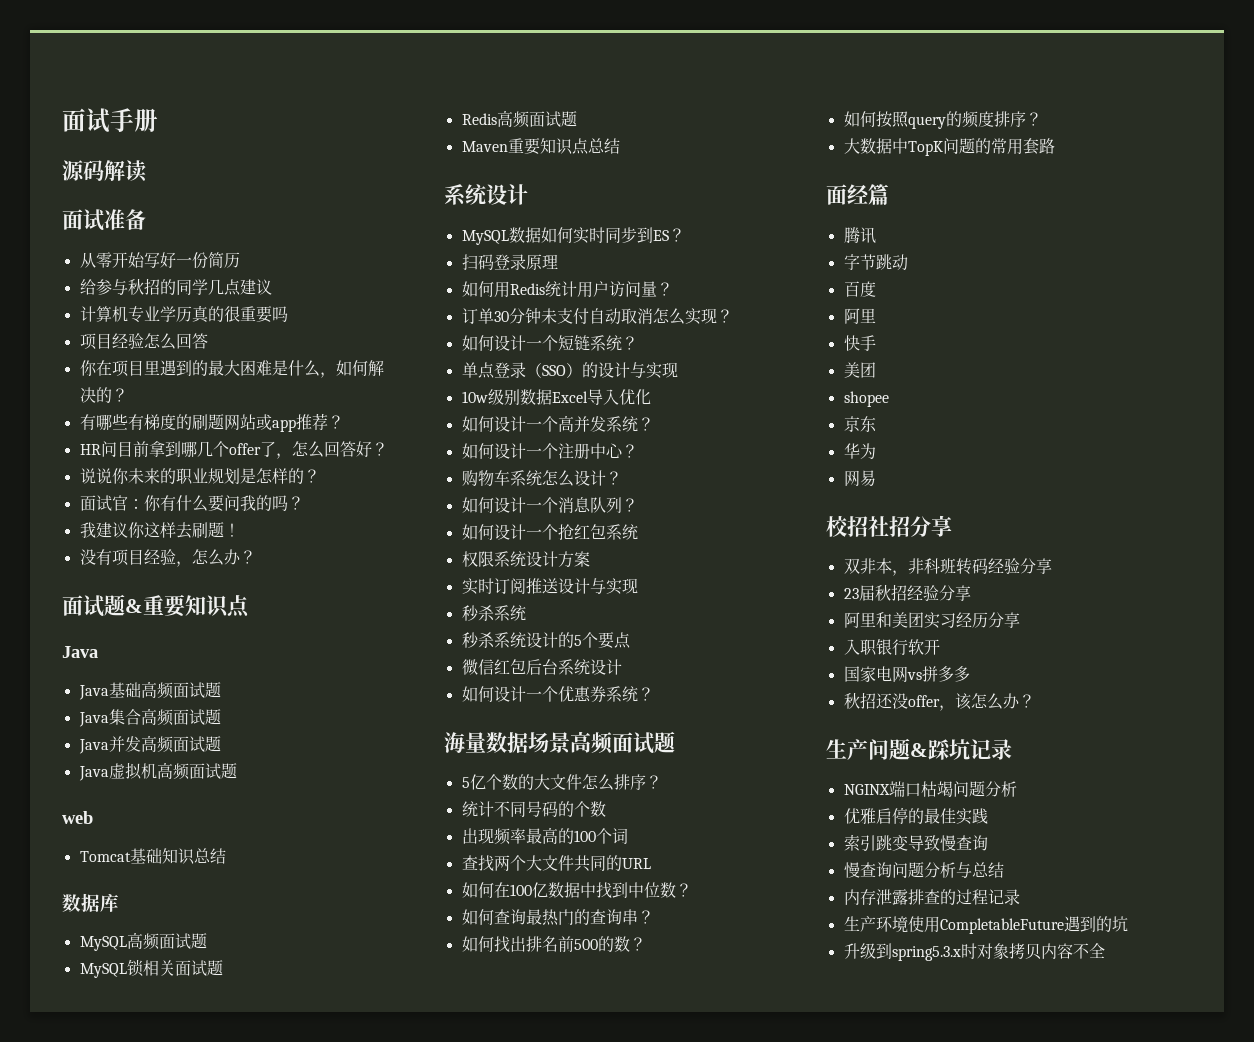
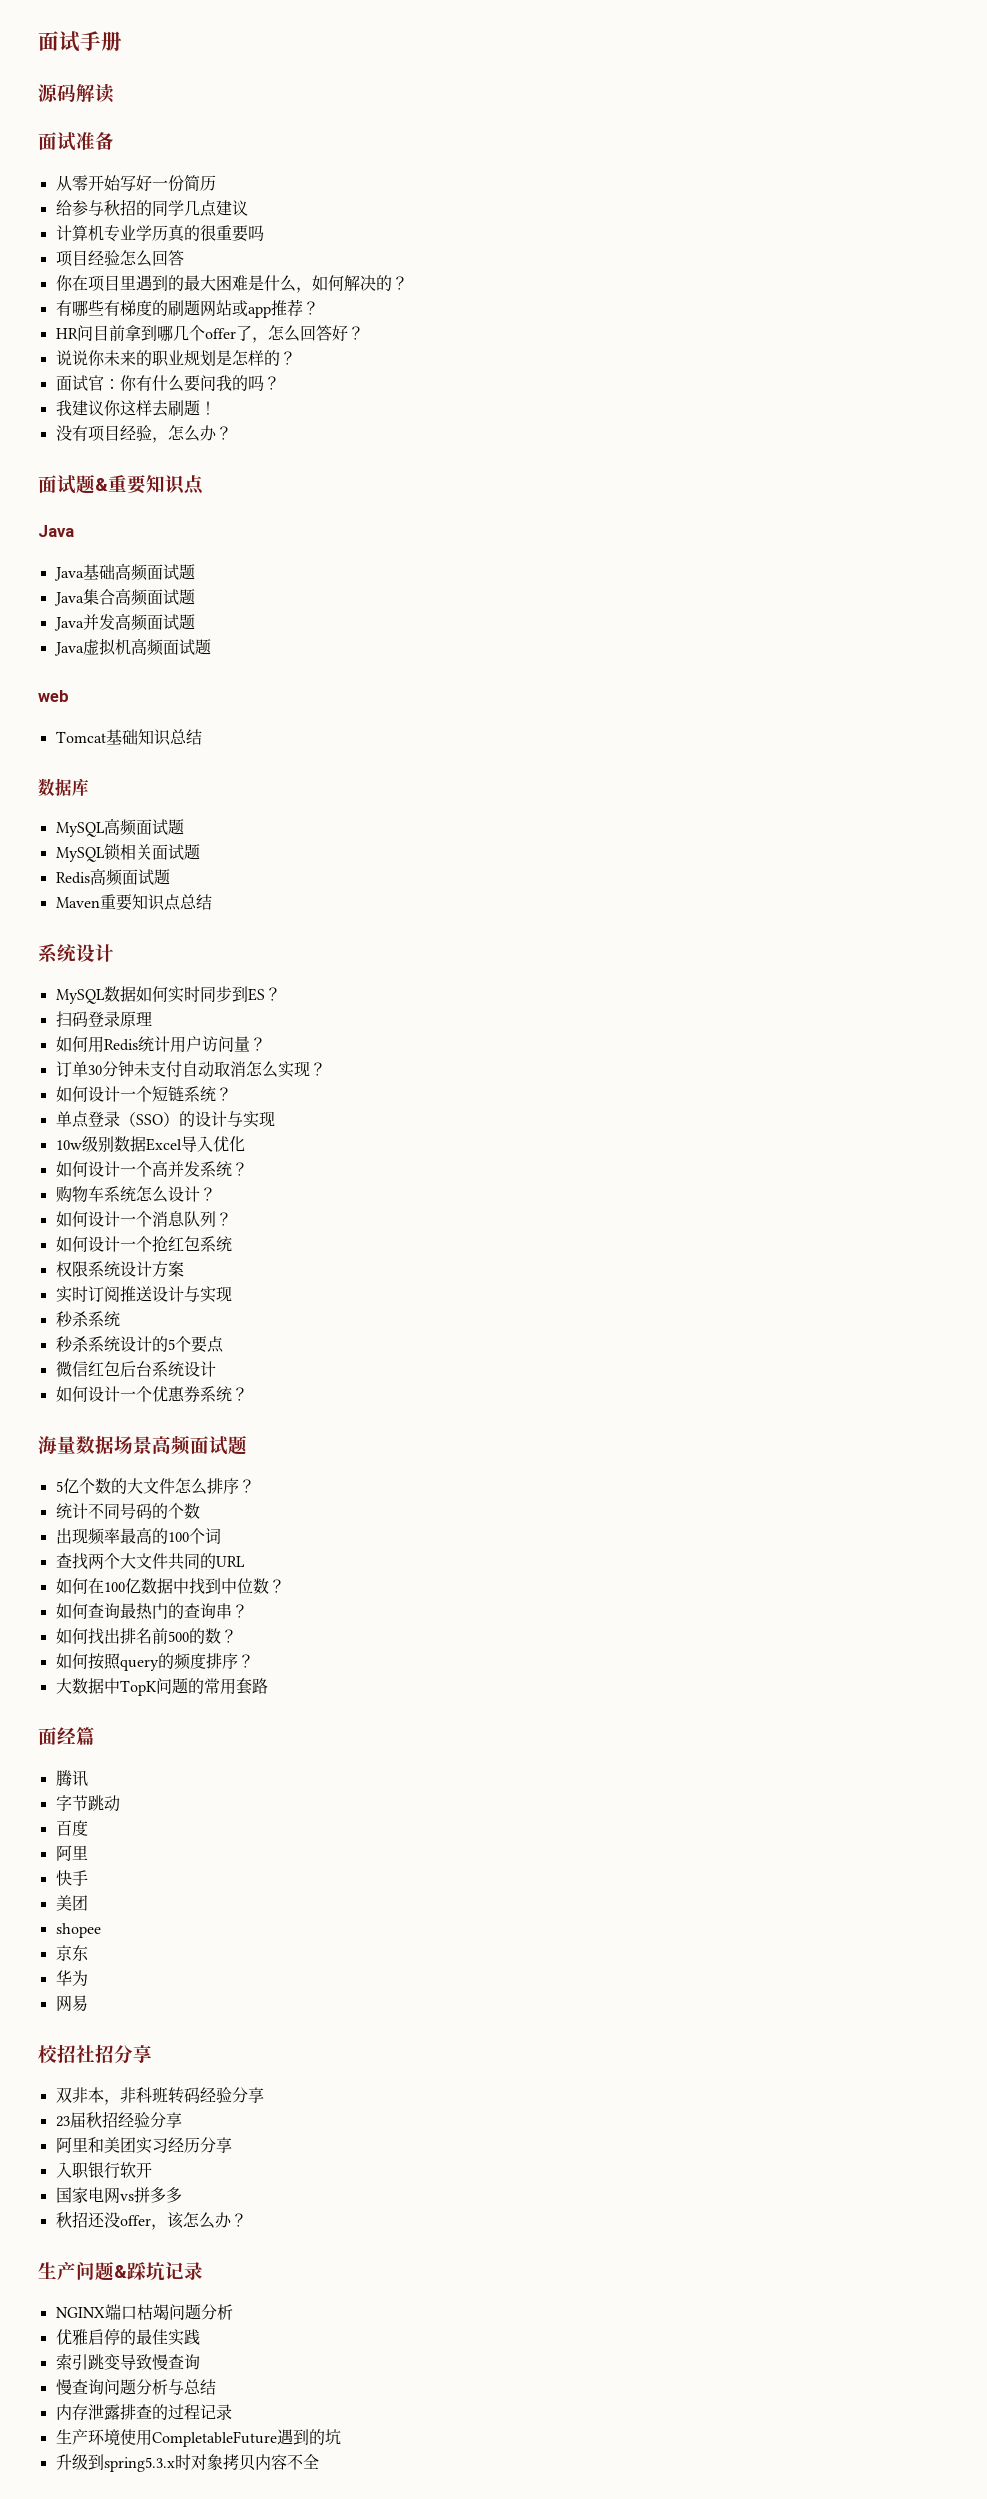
[461,443,638,459] // 如何设计一个注册中心？ -> (248, 1169) none

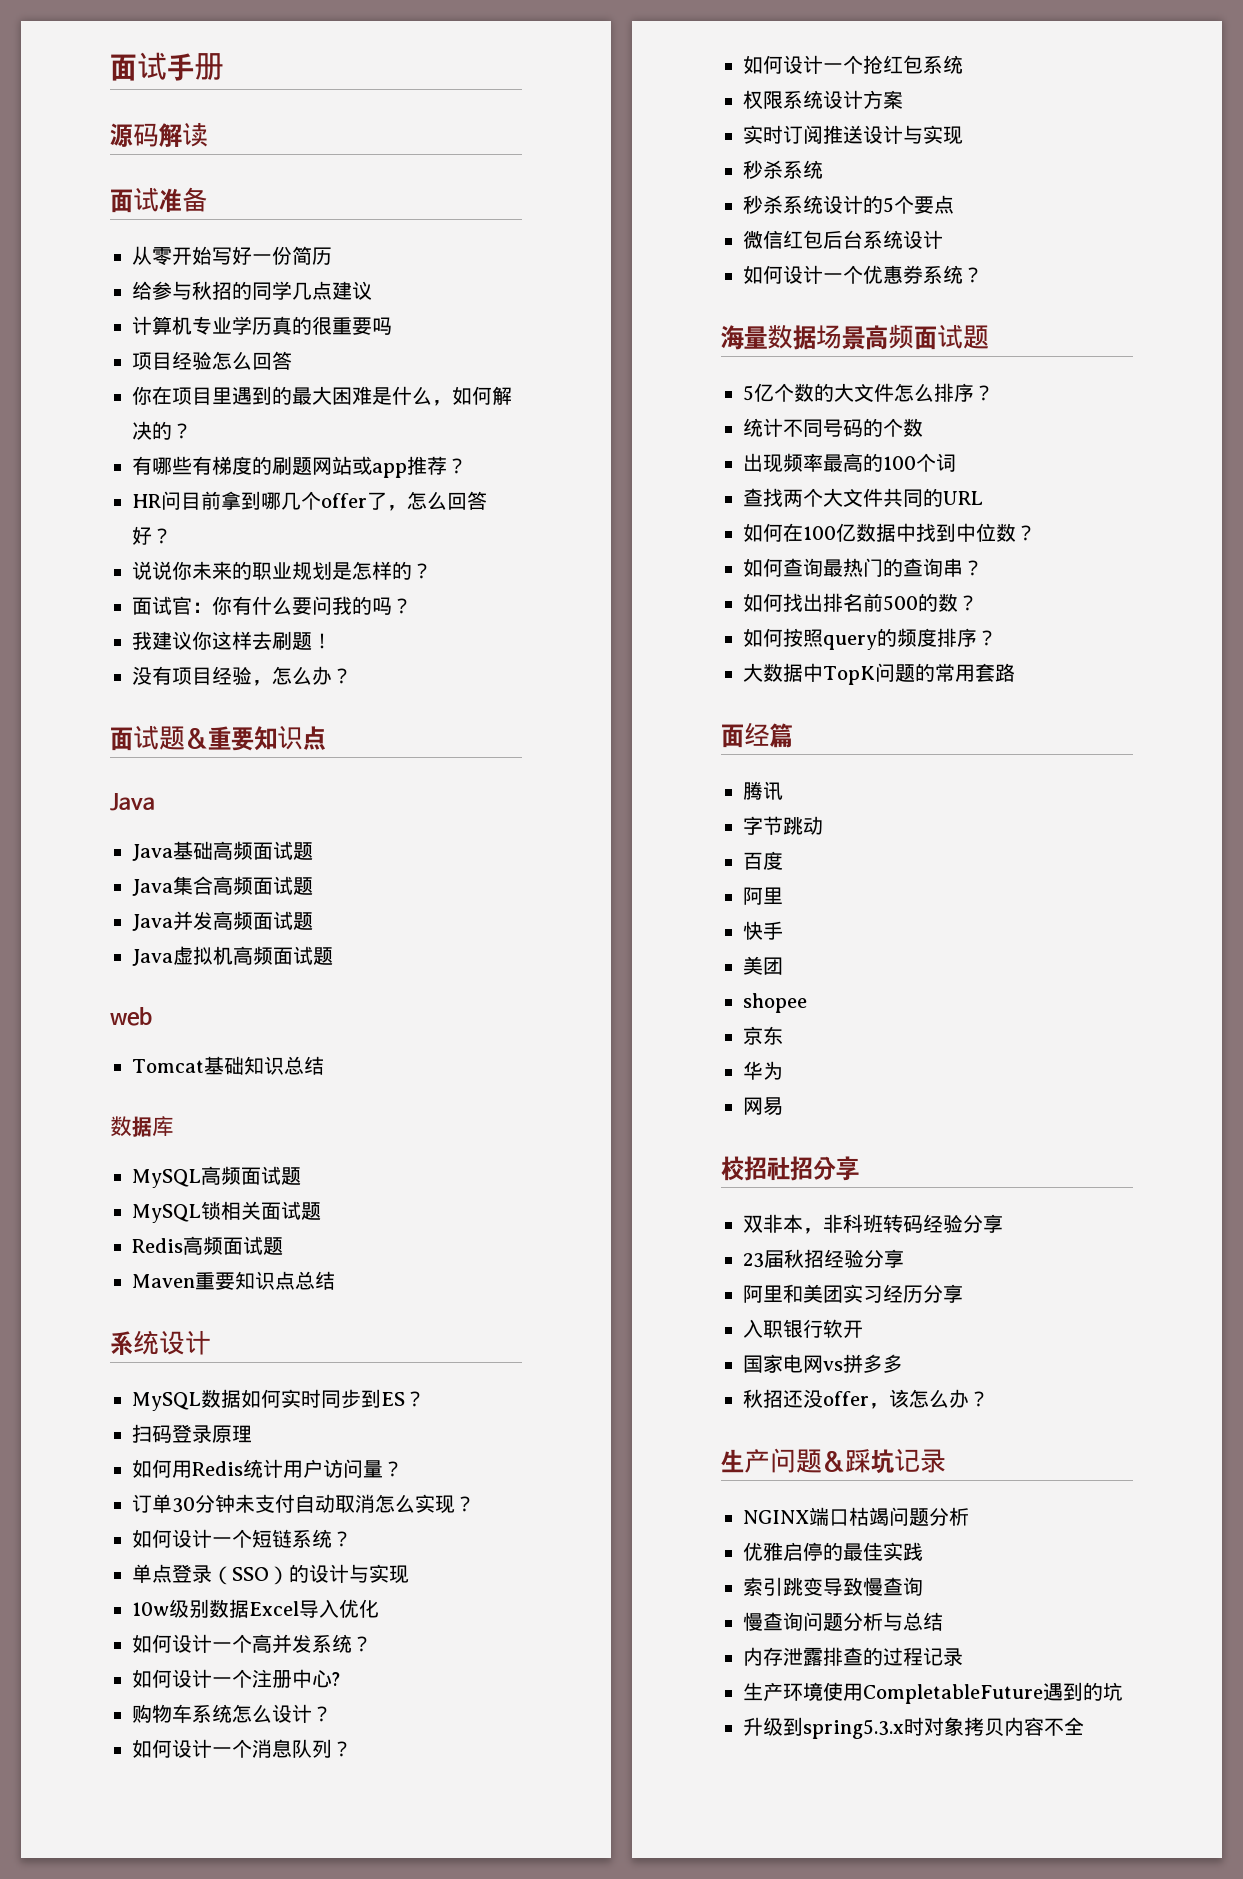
(248, 1169) none -> [132,1669,340,1688] // 如何设计一个注册中心?

